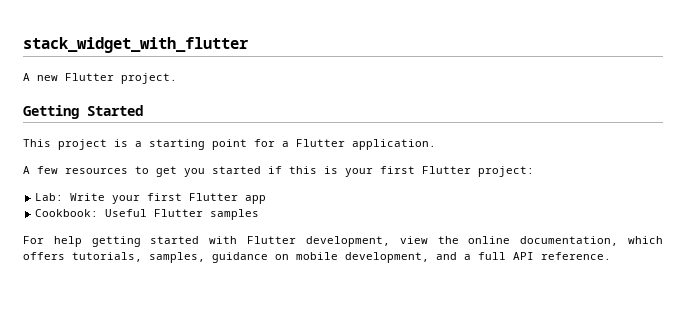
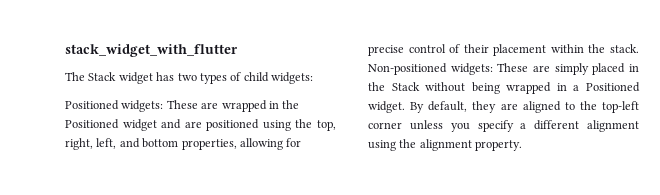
[23,73,177,84] [23,105,143,119] [23,139,436,150] [23,166,534,177] [35,193,267,204] [35,209,260,220] [23,236,663,247] [23,252,611,263] A new Flutter project. // Getting Started // This project is a starting point for a Flutter application. // A few resources to get you started if this is your first Flutter project: // Lab: Write your first Flutter app // Cookbook: Useful Flutter samples // For help getting started with Flutter development, view the online documentation, which offers tutorials, samples, guidance on mobile development, and a full API reference. -> [65,72,313,84] [65,100,300,112] [65,119,337,131] [65,138,302,150] [368,44,639,56] [368,63,639,75] [368,82,640,94] [368,101,639,113] [368,120,639,132] [368,139,523,151] The Stack widget has two types of child widgets: // Positioned widgets: These are wrapped in the Positioned widget and are positioned using the top, right, left, and bottom properties, allowing for precise control of their placement within the stack. Non-positioned widgets: These are simply placed in the Stack without being wrapped in a Positioned widget. By default, they are aligned to the top-left corner unless you specify a different alignment using the alignment property.

